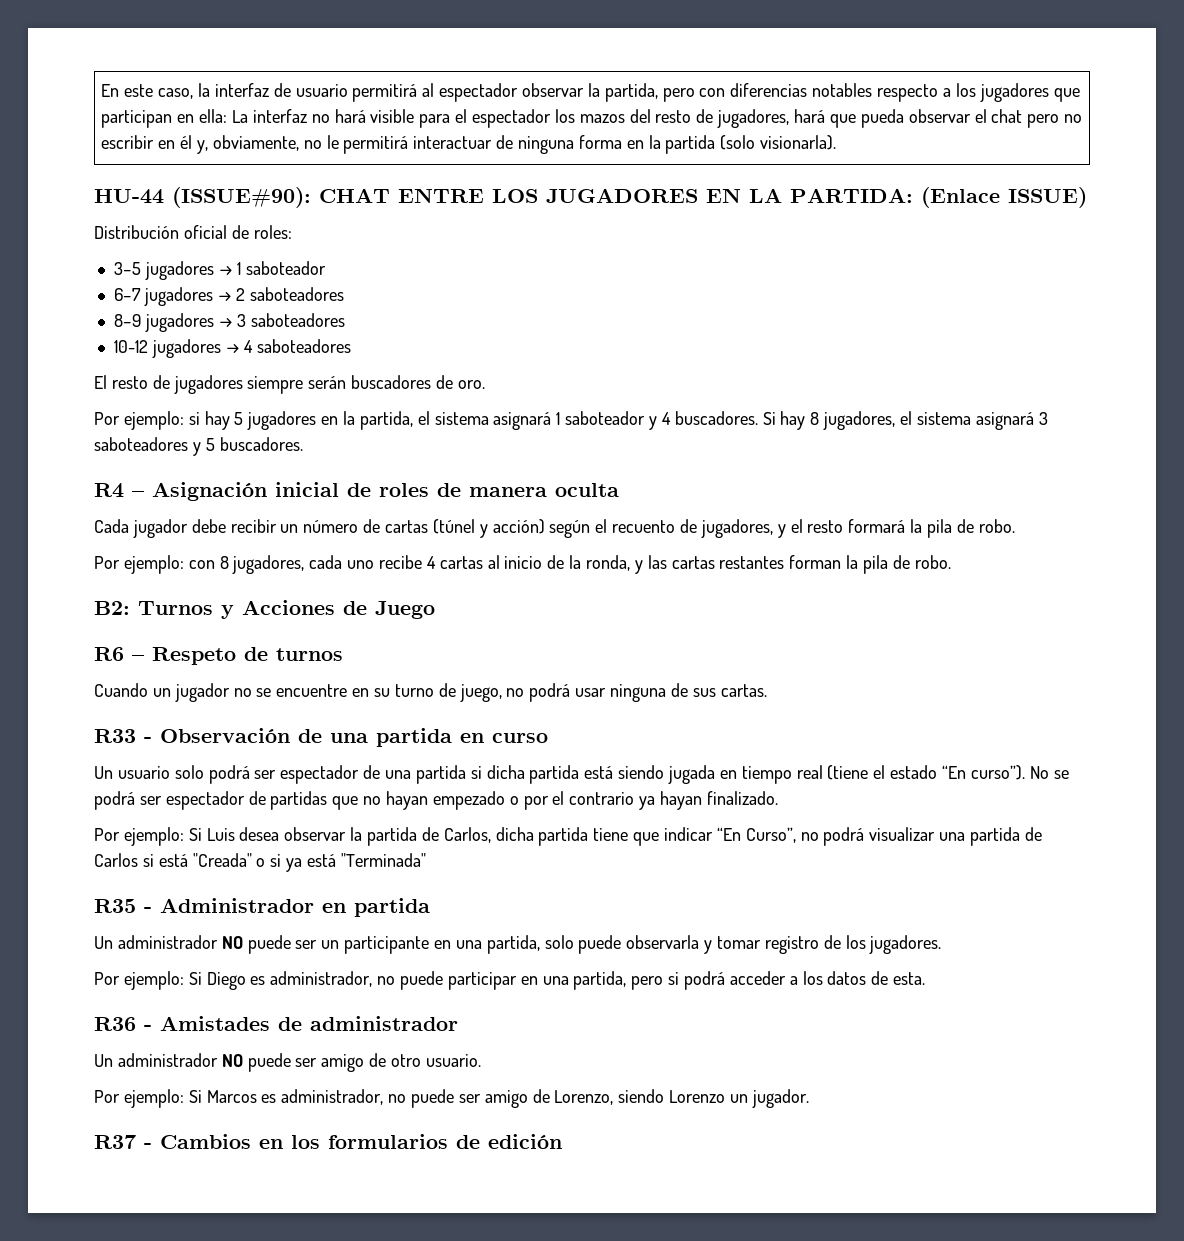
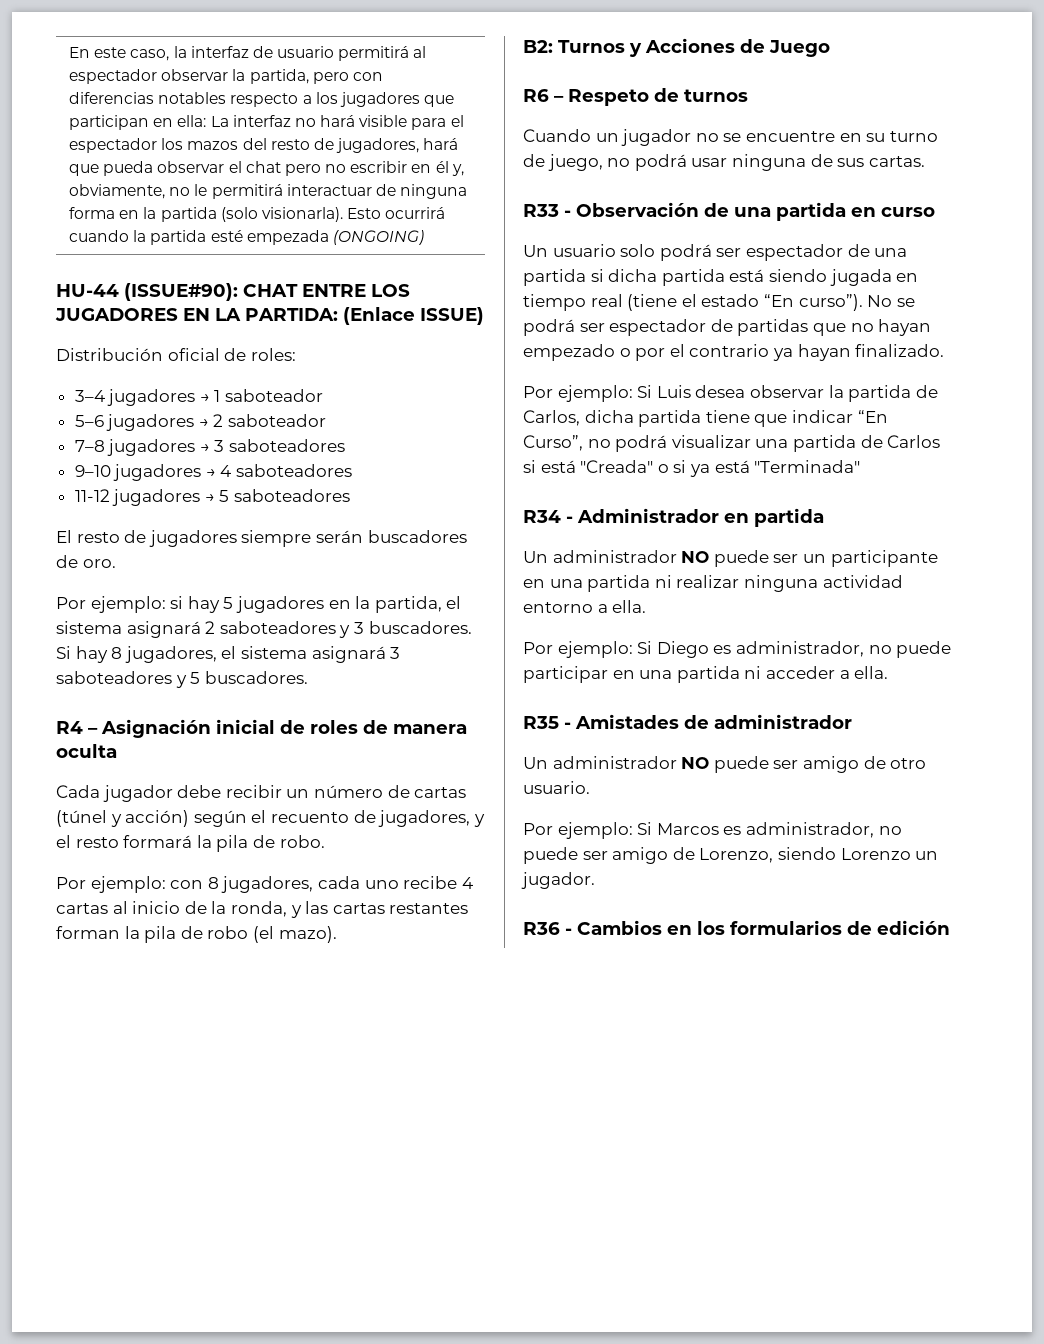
(837, 142) none -> [347,207,446,219] [68,230,424,245] Esto ocurrirá cuando la partida esté empezada (ONGOING)
[113,262,141,275] 3–5 -> [74,390,105,402] 3–4
[113,288,141,301] 6–7 -> [74,415,104,427] 5–6
[250,287,345,301] [113,314,141,327] saboteadores // 8–9 -> [228,414,327,427] [74,440,105,452] saboteador // 7–8
[113,340,148,353] 10-12 -> [74,465,111,477] 9–10
(352, 346) none -> [74,489,351,506] // 11-12 jugadores → 5 saboteadores
[556,411,671,430] 1 saboteador y 4 -> [205,621,364,638] 2 saboteadores y 3
[914,555,951,569] robo. -> [207,926,337,943] robo (el mazo).
[94,899,136,913] R35 -> [523,510,561,523] R34
[486,935,942,954] partida, solo puede observarla y tomar registro de los jugadores. -> [587,575,903,592] [523,600,647,613] partida ni realizar ninguna actividad entorno a ella.
[573,971,926,990] [94,1017,136,1031] partida, pero si podrá acceder a los datos de esta. // R36 -> [676,666,889,683] [523,716,559,729] partida ni acceder a ella. // R35
[94,1135,136,1149] R37 -> [523,922,560,935] R36

